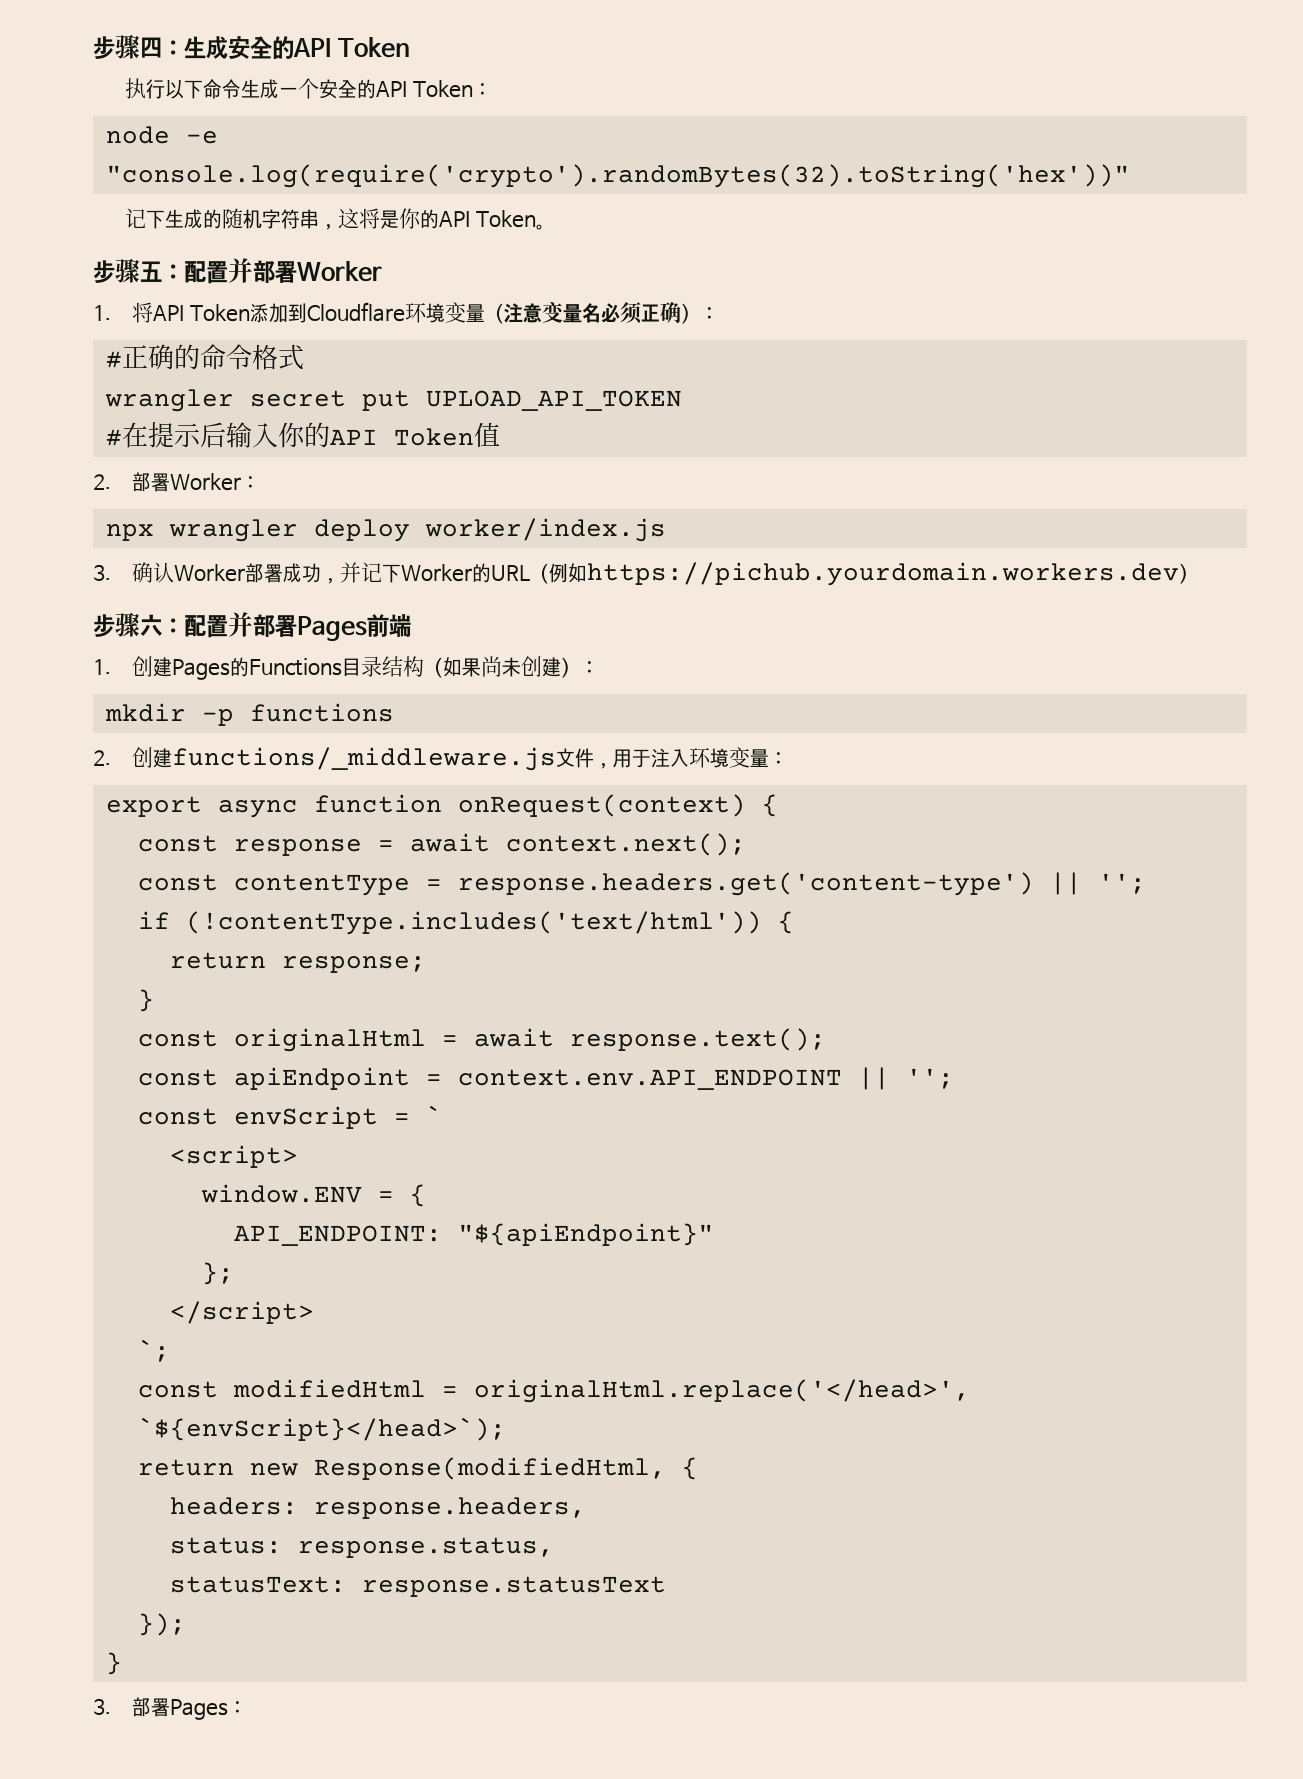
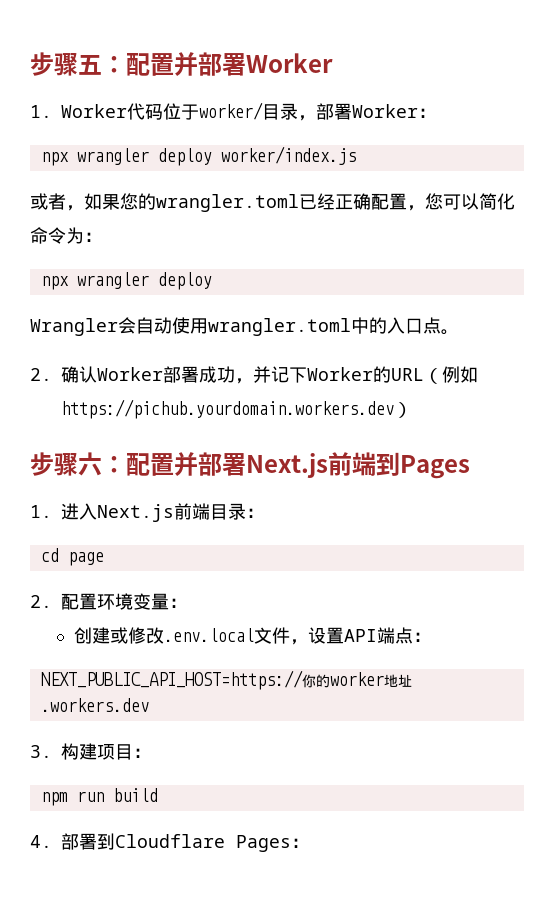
[93,34,410,60] [125,78,492,99] [105,126,218,144] [105,164,1130,188] [125,208,545,230] [93,258,140,283] 步骤四：生成安全的API Token // 执行以下命令生成一个安全的API Token： // node -e "console.log(require('crypto').randomBytes(32).toString('hex'))" // 记下生成的随机字符串，这将是你的API Token。 // 步骤 -> [30,52,78,76] 步骤
[132,301,719,324] [105,344,304,370] [104,389,682,412] [105,422,500,448] [93,474,111,490] 将API Token添加到Cloudflare环境变量（注意变量名必须正确）： // #正确的命令格式 // wrangler secret put UPLOAD_API_TOKEN // #在提示后输入你的API Token值 // 2. -> [61,102,316,121] Worker代码位于worker/目录，
[93,564,111,581] 3. -> [30,193,515,212] [30,227,102,244] [40,272,212,290] [30,317,459,336] [30,368,52,381] 或者，如果您的wrangler.toml已经正确配置，您可以简化命令为： // npx wrangler deploy // Wrangler会自动使用wrangler.toml中的入口点。 // 2.
[297,614,411,641] [93,656,600,680] [104,703,394,726] [93,747,789,771] [105,794,778,818] [137,833,746,856] [137,872,1146,896] [137,911,794,935] [169,952,426,973] [137,989,154,1012] [137,1028,826,1052] [137,1067,954,1090] [137,1105,442,1129] [169,1145,298,1168] [200,1184,426,1207] [233,1223,714,1246] [201,1262,234,1285] [169,1301,314,1324] [137,1339,170,1362] [137,1379,970,1403] [137,1417,506,1441] [137,1457,698,1480] [169,1497,586,1519] [169,1537,554,1558] [169,1576,666,1597] [137,1613,186,1636] [105,1652,122,1675] [93,1697,171,1717] Pages前端 // 1.创建Pages的Functions目录结构（如果尚未创建）： // mkdir -p functions // 2.创建functions/_middleware.js文件，用于注入环境变量： // export async function onRequest(context) { // const response = await context.next(); // const contentType = response.headers.get('content-type') || ''; // if (!contentType.includes('text/html')) { // return response; // } // const originalHtml = await response.text(); // const apiEndpoint = context.env.API_ENDPOINT || ''; // const envScript = ` // <script> // window.ENV = { // API_ENDPOINT: "${apiEndpoint}" // }; // </script> // `; // const modifiedHtml = originalHtml.replace('</head>', `${envScript}</head>`); // return new Response(modifiedHtml, { // headers: response.headers, // status: response.status, // statusText: response.statusText // }); // } // 3.部署 -> [246,452,470,479] [30,503,264,522] [40,548,104,566] [30,593,187,610] [73,627,431,645] [40,670,412,690] [40,698,149,712] [30,743,151,760] [40,788,158,806] [30,833,225,850] Next.js前端到Pages // 1.进入Next.js前端目录： // cd page // 2.配置环境变量： // 创建或修改.env.local文件，设置API端点： // NEXT_PUBLIC_API_HOST=https://你的worker地址.workers.dev // 3.构建项目： // npm run build // 4.部署到Cloudflare

